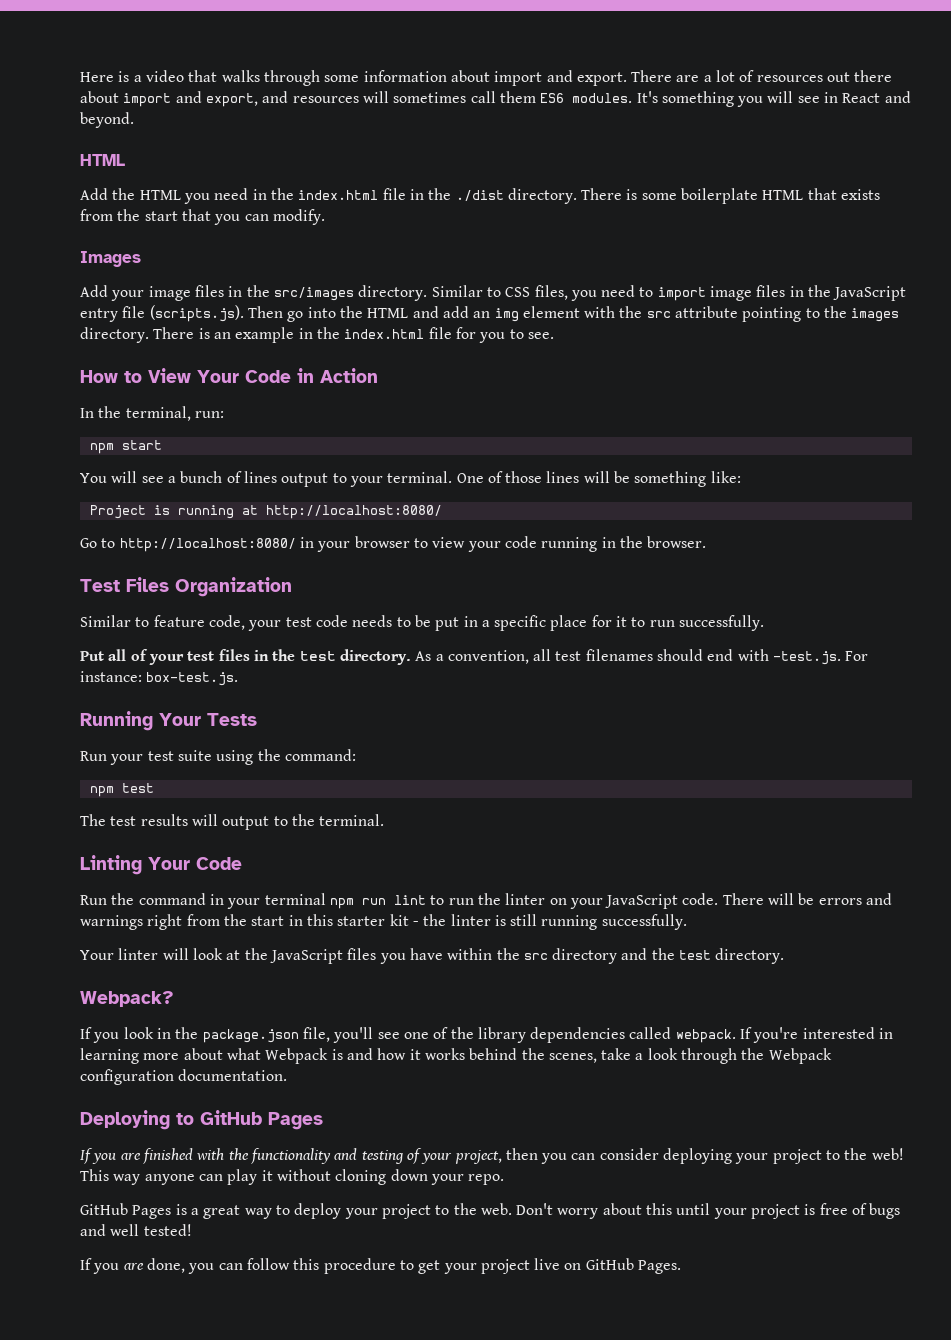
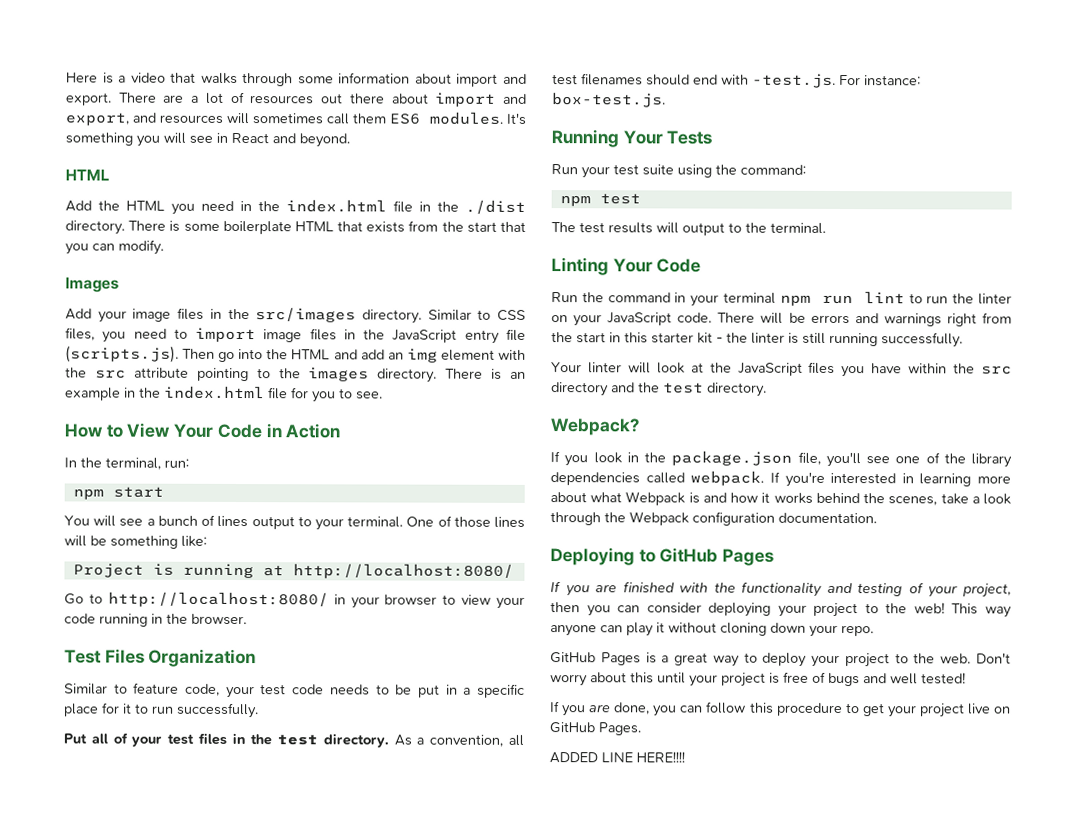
(682, 1267) none -> [549,751,685,764] // ADDED LINE HERE!!!!

